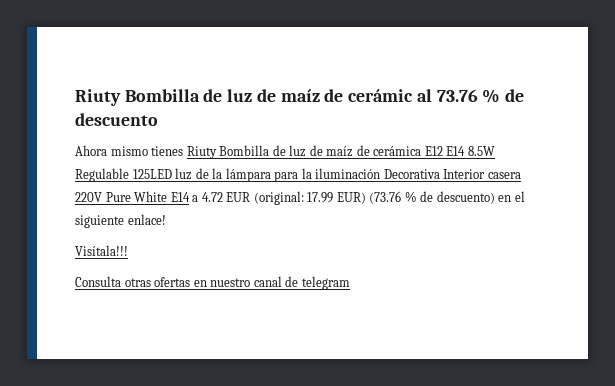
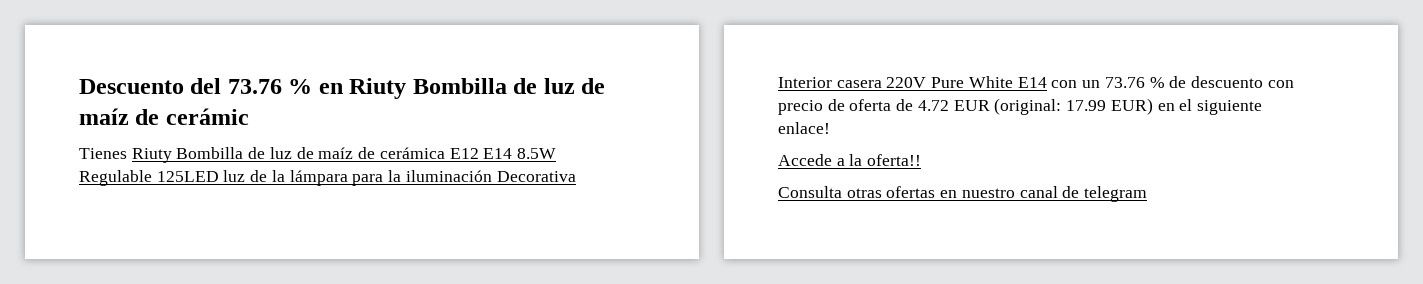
(75, 97) none -> [79,78,343,94] Descuento del 73.76 % en
[416,89,524,103] [75,113,158,126] [75,145,184,156] al 73.76 % de descuento // Ahora mismo tienes -> [79,148,127,159] // Tienes
[192,195,199,202] a -> [1051,76,1294,88] [778,99,914,115] con un 73.76 % de descuento con precio de oferta de
[369,191,495,204] (73.76 % de descuento) -> (1153, 106) none
[75,245,128,256] Visítala!!! -> [778,154,922,166] Accede a la oferta!!

